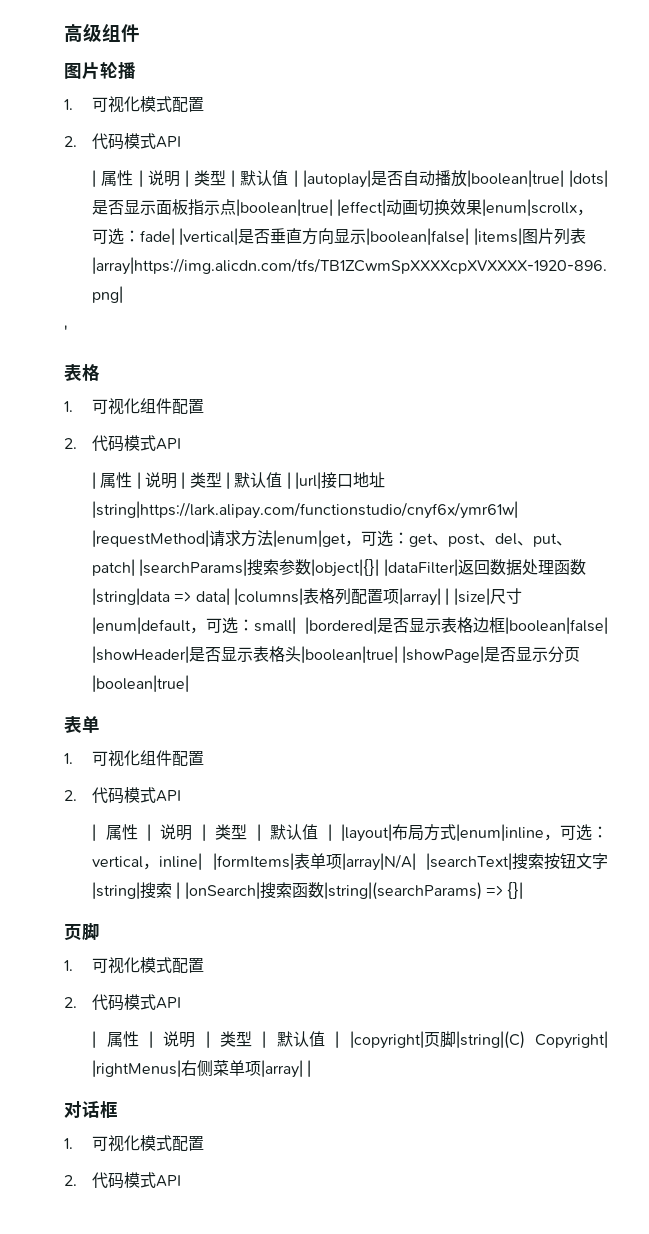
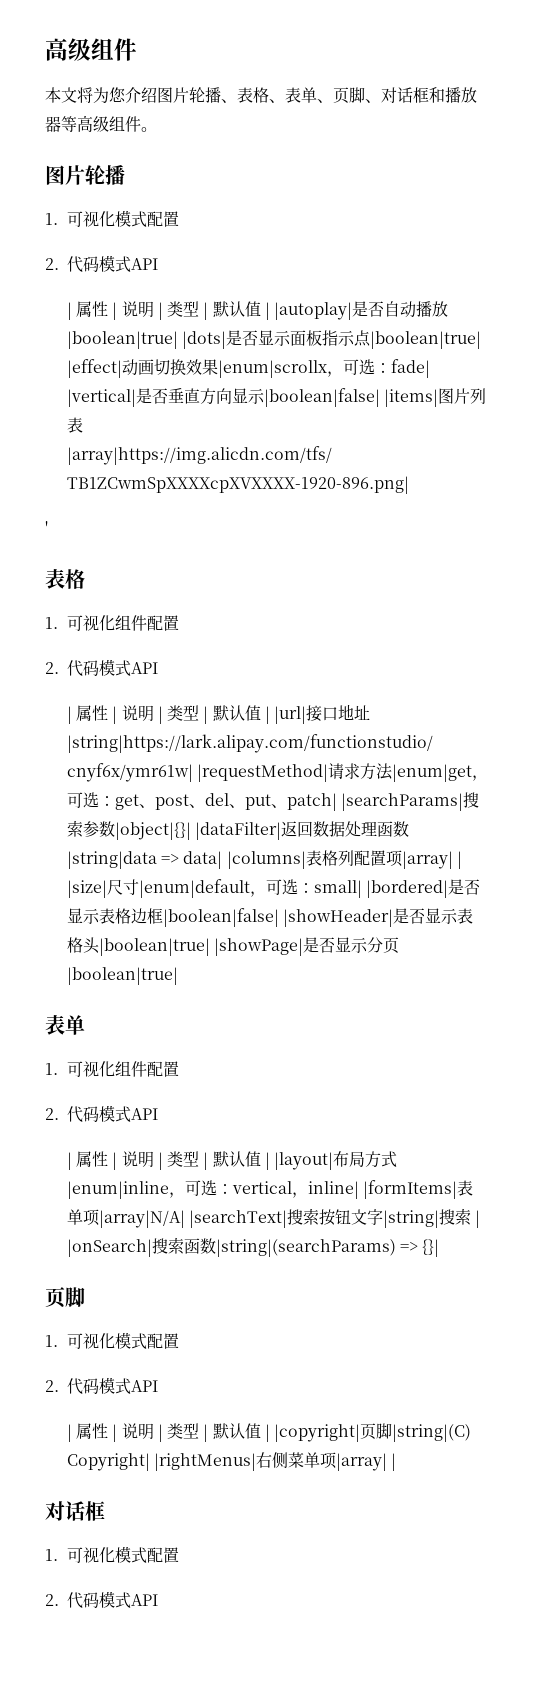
[64,23,140,42] 高级组件 -> [45,38,137,61] [45,87,477,104] [45,115,157,132] 高级组件 // 本文将为您介绍图片轮播、表格、表单、页脚、对话框和播放器等高级组件。

